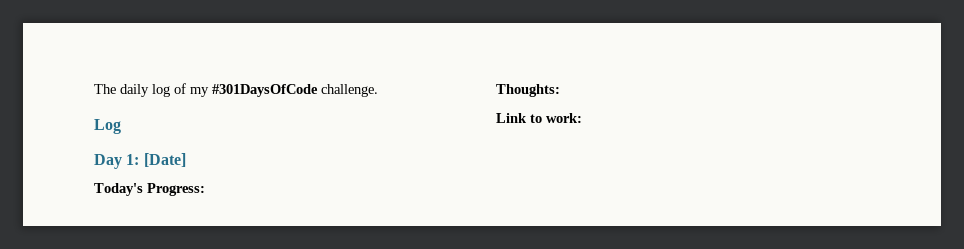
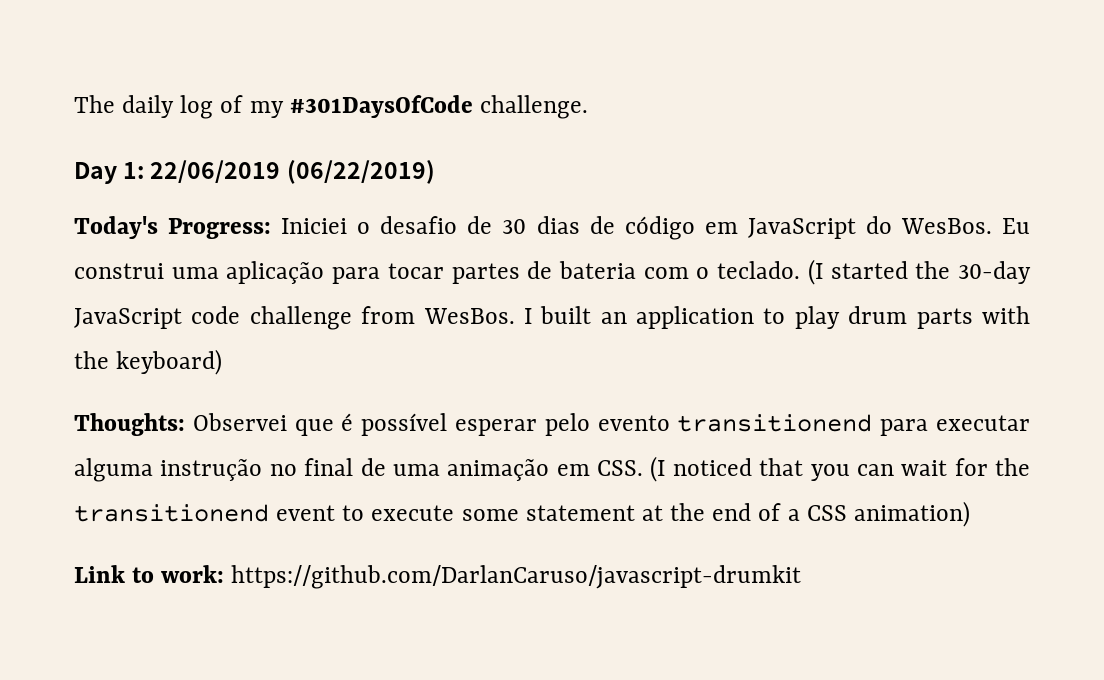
[94,119,121,134] // Log -> (588, 107) none
[143,153,186,167] [Date] -> [150,160,435,184] 22/06/2019 (06/22/2019)
[496,84,560,97] // Thoughts: -> [281,216,1030,240] [74,259,1031,285] [74,306,1030,330] [74,349,223,375] [74,413,1030,436] [74,456,1030,482] [74,501,970,527] Iniciei o desafio de 30 dias de código em JavaScript do WesBos. Eu construi uma aplicação para tocar partes de bateria com o teclado. (I started the 30-day JavaScript code challenge from WesBos. I built an application to play drum parts with the keyboard) // Thoughts: Observei que é possível esperar pelo evento transitionend para executar alguma instrução no final de uma animação em CSS. (I noticed that you can wait for the transitionend event to execute some statement at the end of a CSS animation)
(582, 118) none -> [231,565,802,589] https://github.com/DarlanCaruso/javascript-drumkit

